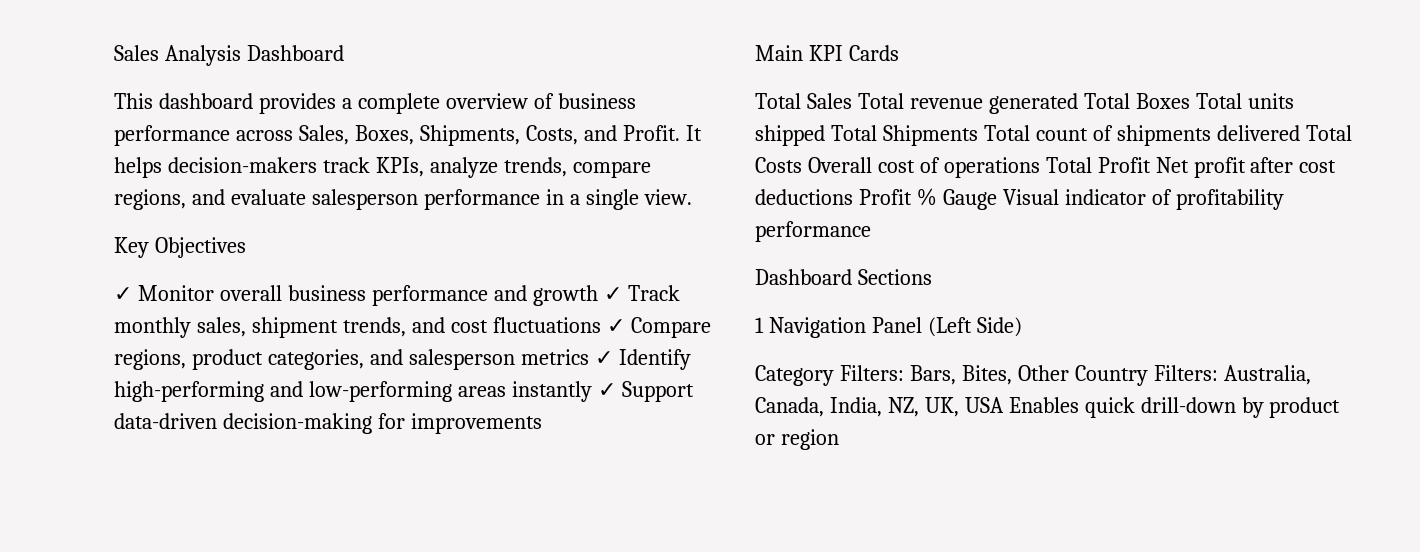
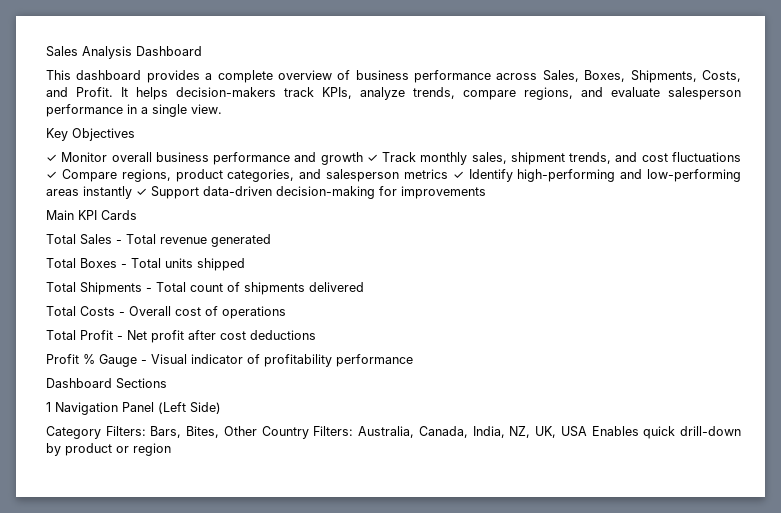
(852, 101) none -> [116,240,122,244] -
(1078, 103) none -> (271, 240) //
(1190, 101) none -> [121,264,127,268] -
(825, 135) none -> (245, 264) //
(978, 135) none -> [146,288,152,292] -
(1300, 133) none -> (364, 287) //
(802, 165) none -> [119,312,125,316] -
(1040, 167) none -> (286, 312) //
(1151, 165) none -> [117,336,123,340] -
(853, 197) none -> (316, 335) //
(997, 199) none -> [141,360,147,364] -

